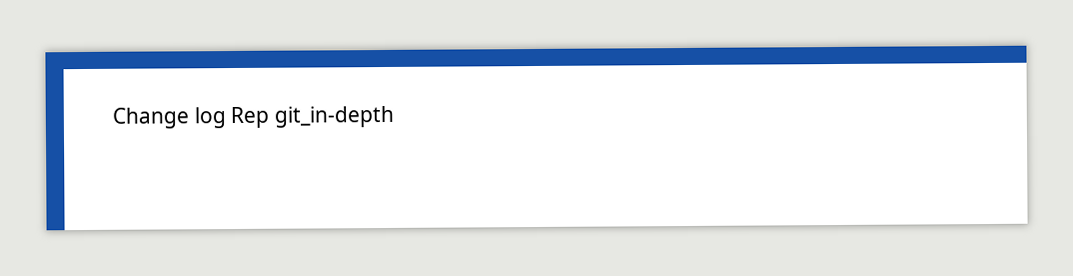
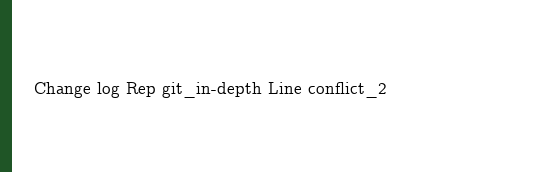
(395, 116) none -> [268,82,387,98] Line conflict_2

